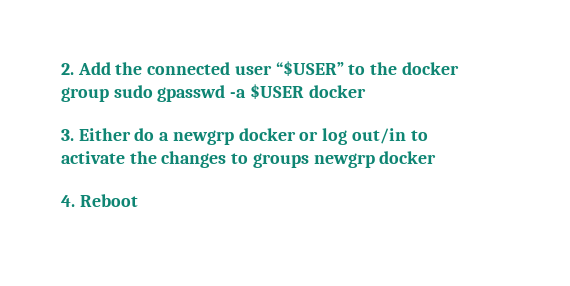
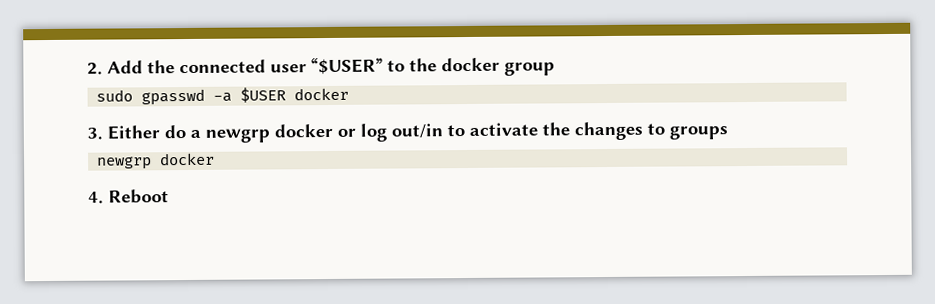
(109, 94) none -> (555, 69) //
(309, 160) none -> (728, 133) //

